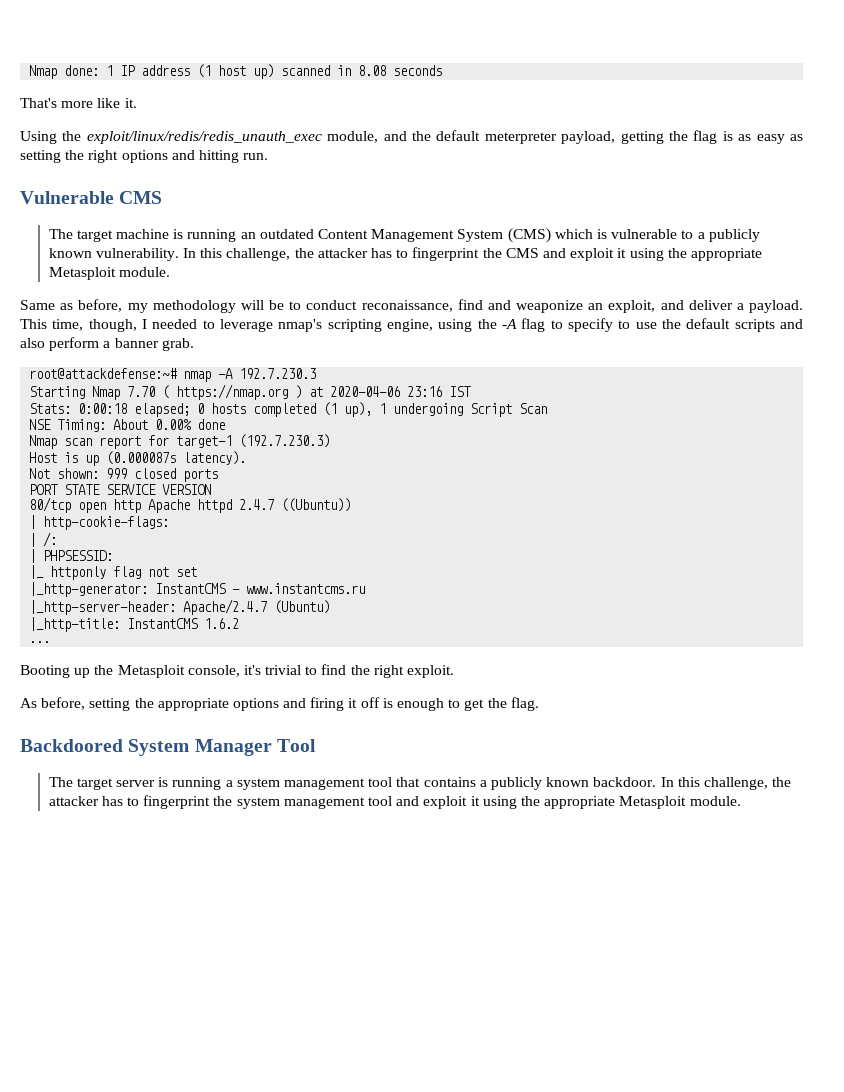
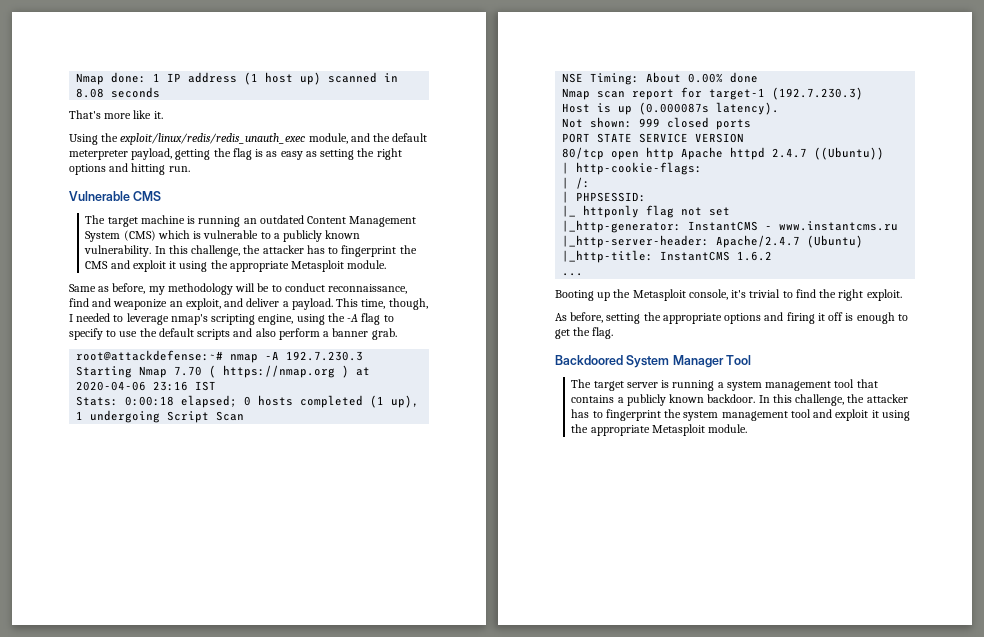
[361,300,453,312] reconaissance, -> [328,284,408,294] reconnaissance,

